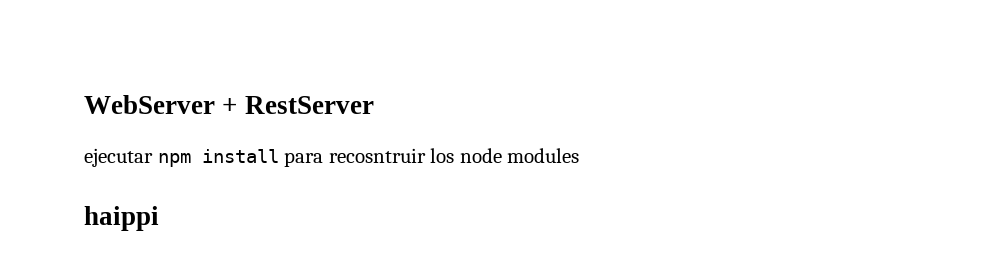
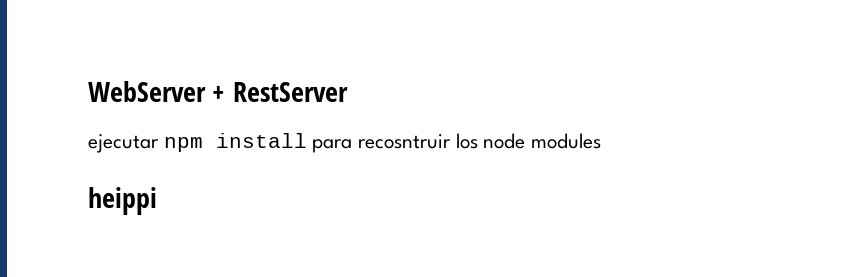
[84,206,159,231] haippi -> [88,187,157,215] heippi

